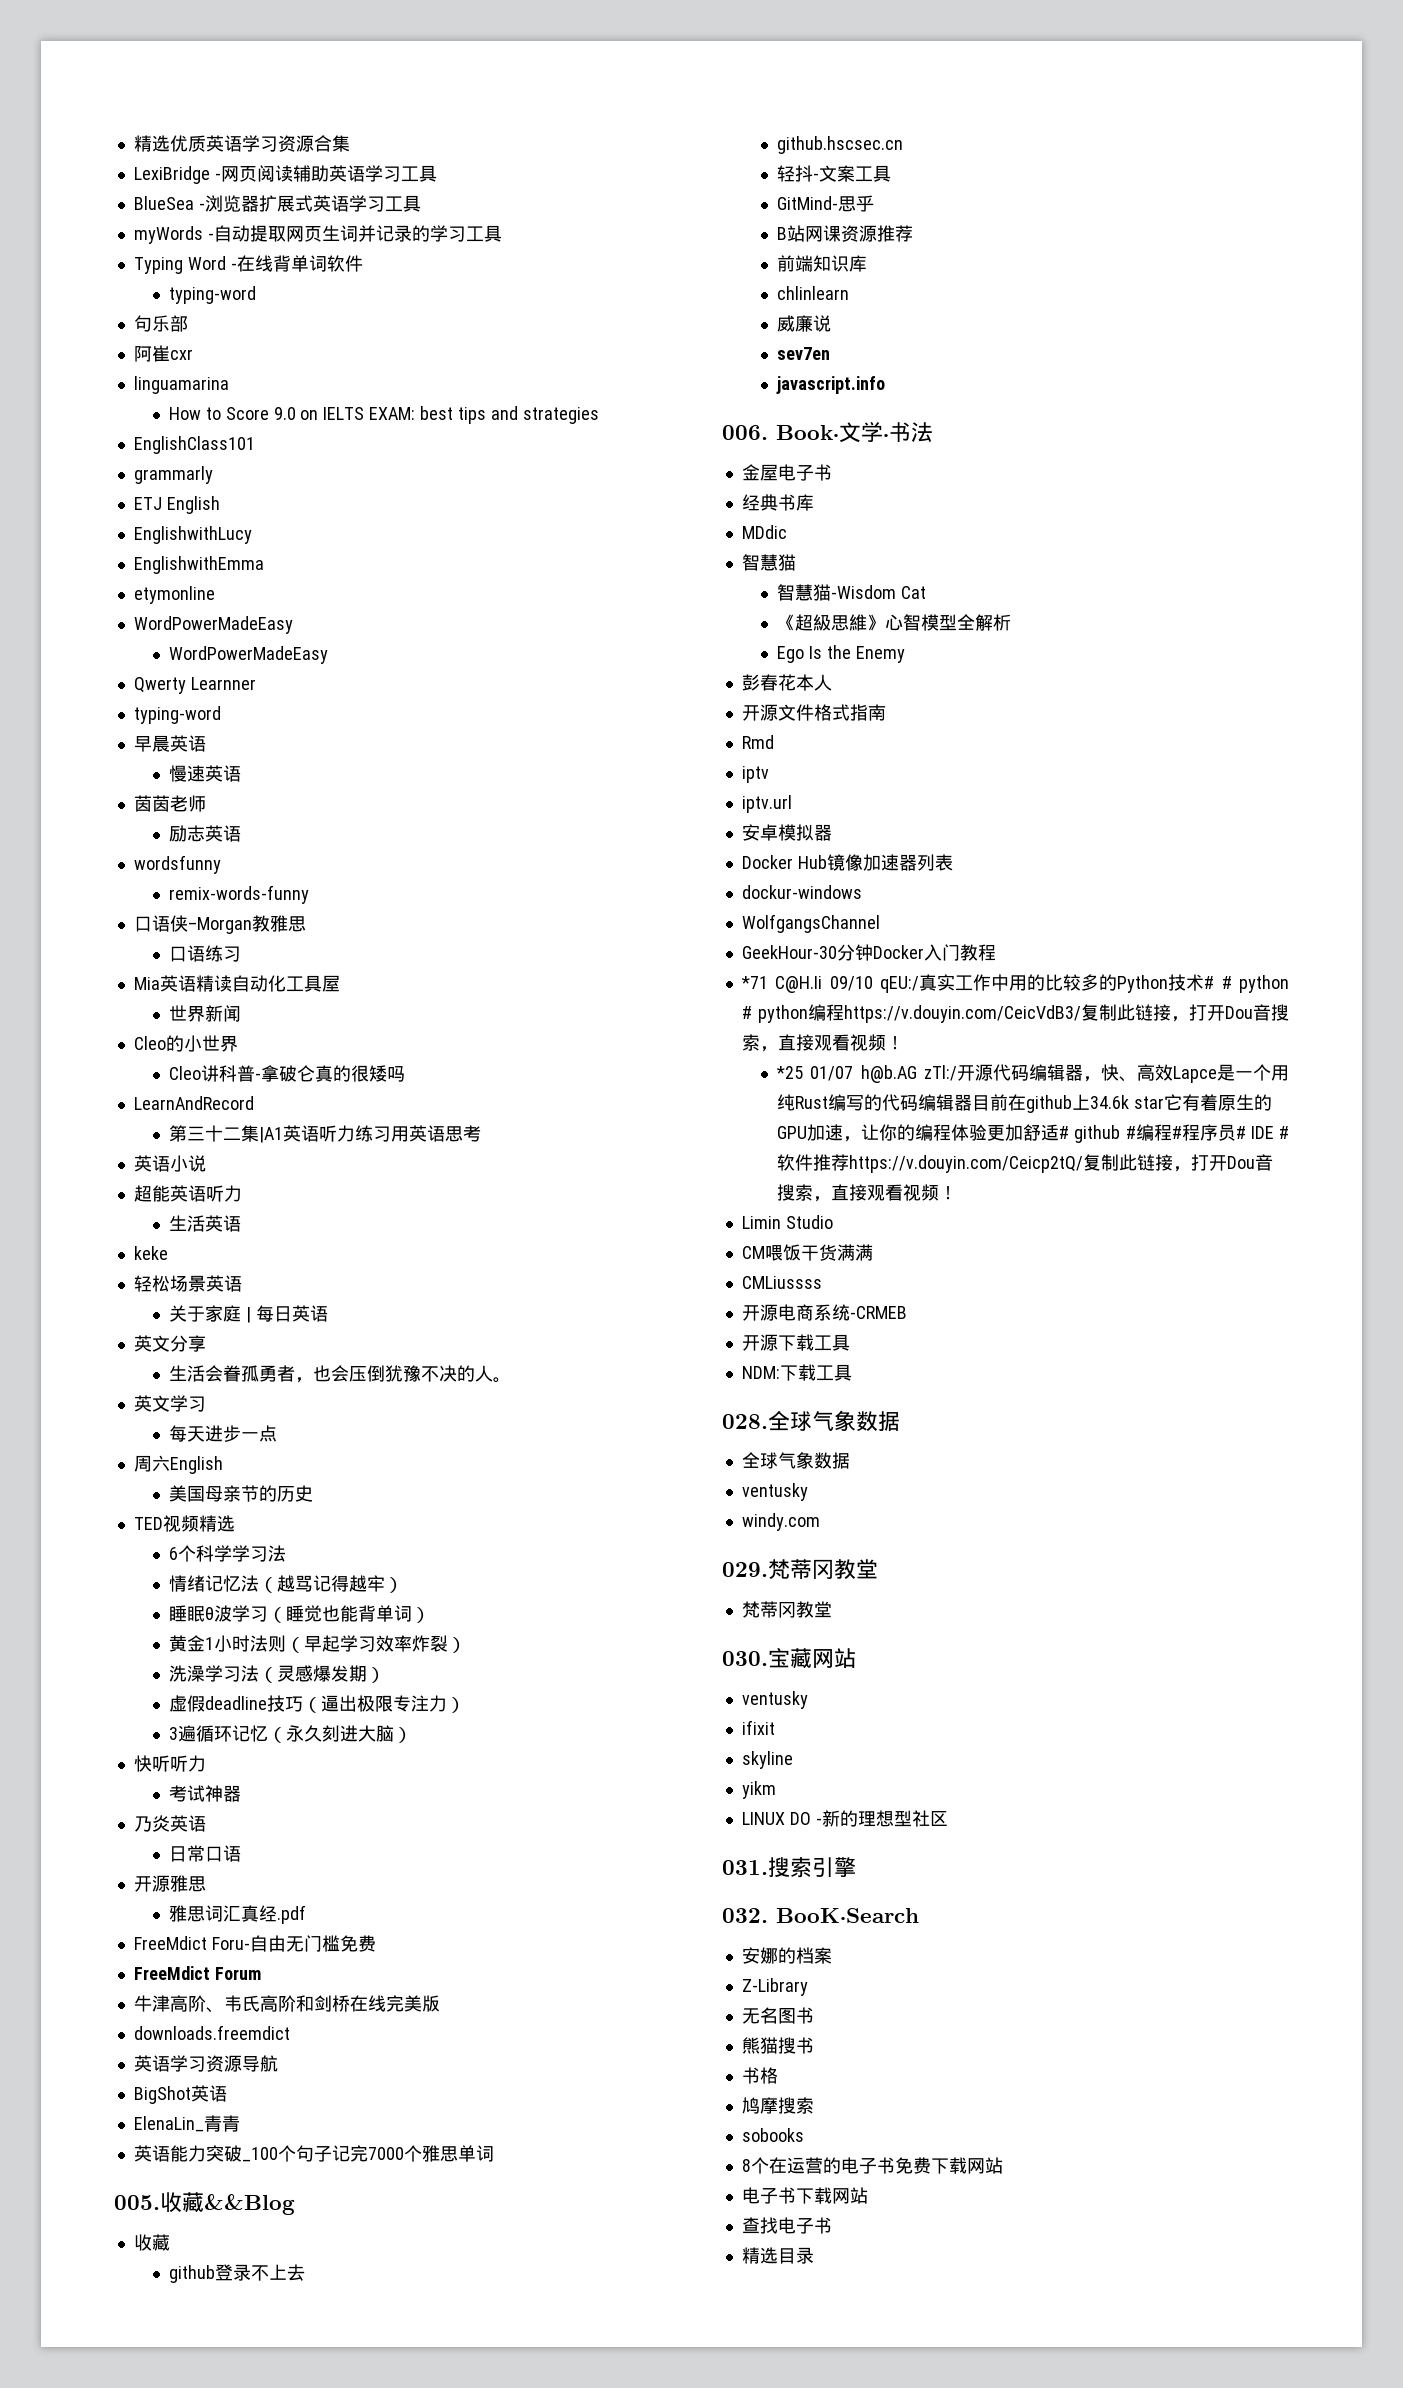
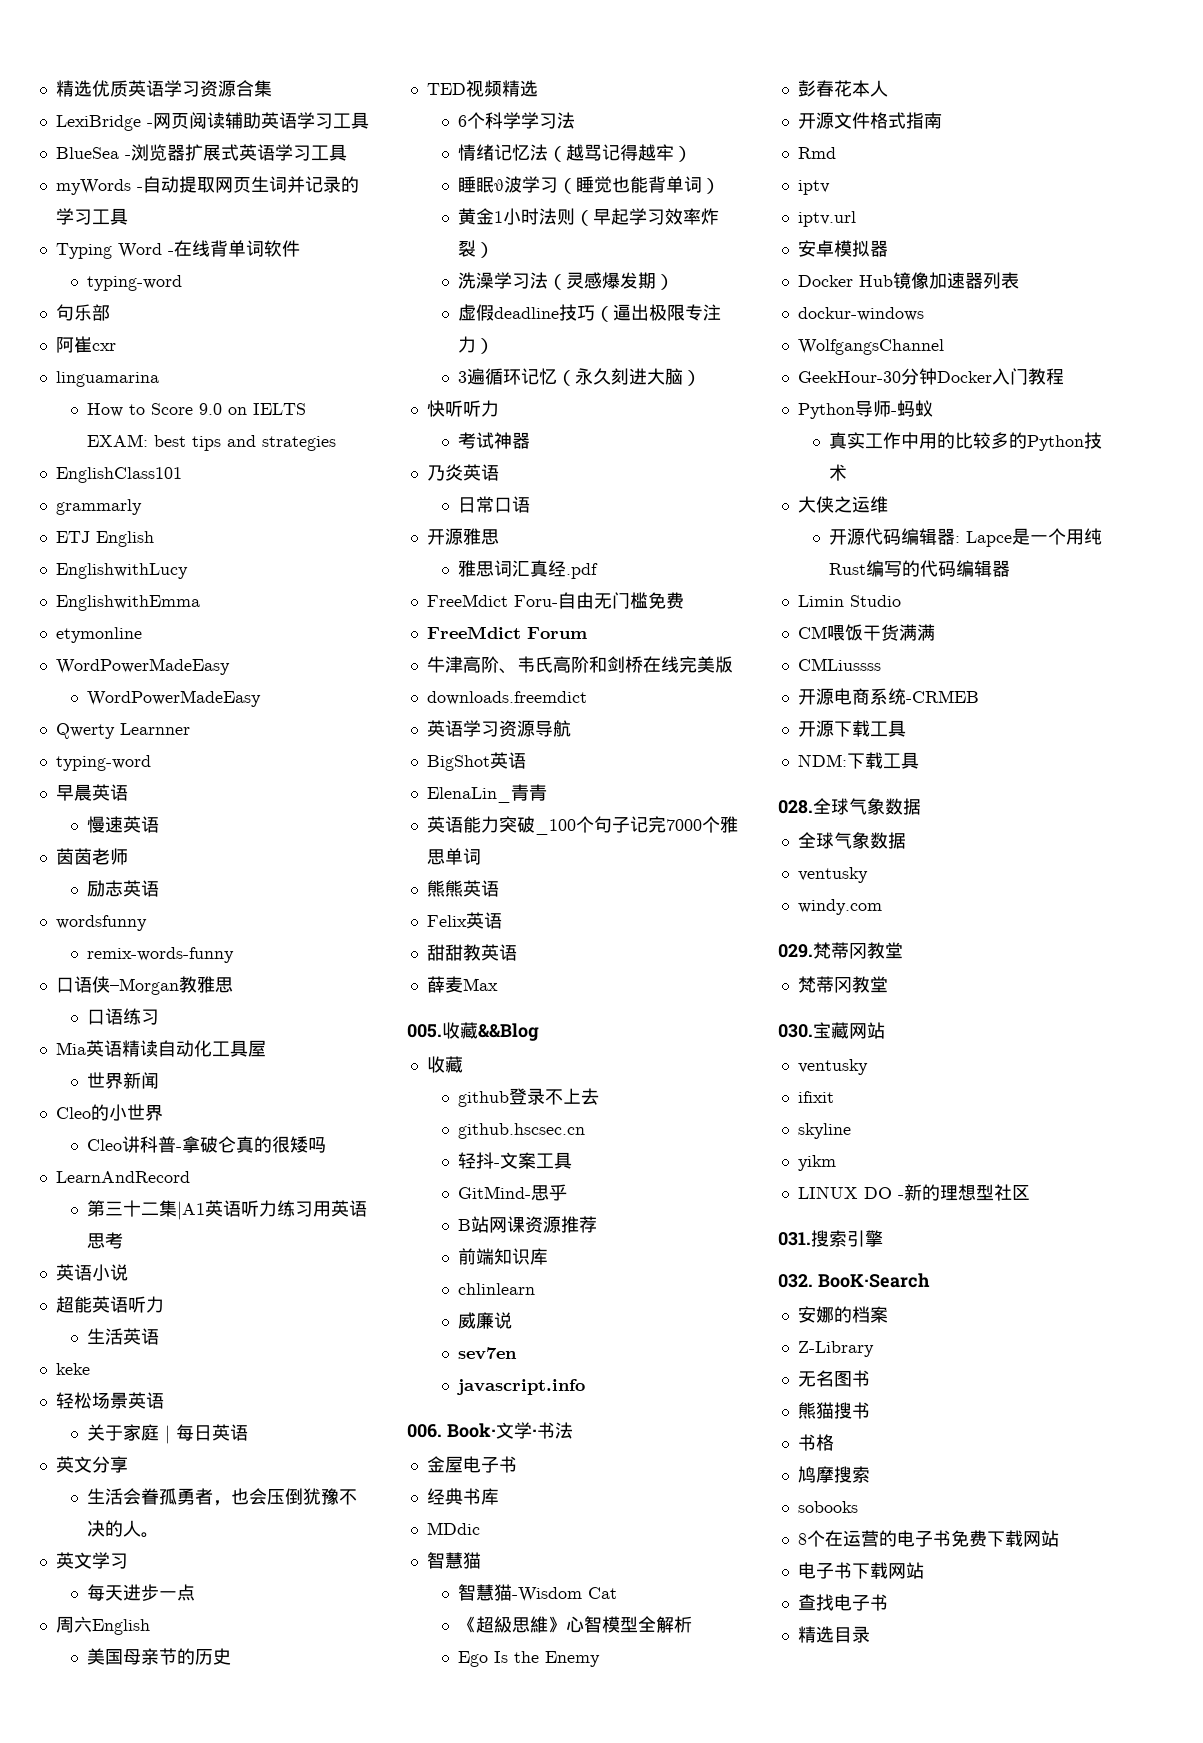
(494, 2153) none -> [426,880,499,897] [426,912,502,929] [426,944,517,961] [426,976,498,993] // 熊熊英语 // Felix英语 // 甜甜教英语 // 薛麦Max
[740,976,920,993] *71 C@H.Ii 09/10 qEU:/ -> [797,400,933,419] Python导师-蚂蚁 //
[1204,975,1289,993] [741,1004,1289,1023] [741,1034,904,1052] [776,1065,957,1083] # # python # python编程https://v.douyin.com/CeicVdB3/复制此链接，打开Dou音搜索，直接观看视频！ // *25 01/07 h@b.AG zTl:/ -> [797,496,888,513] // 大侠之运维 //
[1083,1064,1173,1082] ，快、高效 -> [955,536,961,543] :
[972,1094,1272,1113] [777,1124,1289,1143] [777,1154,1274,1173] [777,1184,958,1202] 目前在github上34.6k star它有着原生的GPU加速，让你的编程体验更加舒适# github #编程#程序员# IDE #软件推荐https://v.douyin.com/Ceicp2tQ/复制此链接，打开Dou音搜索，直接观看视频！ -> (1011, 568) none

